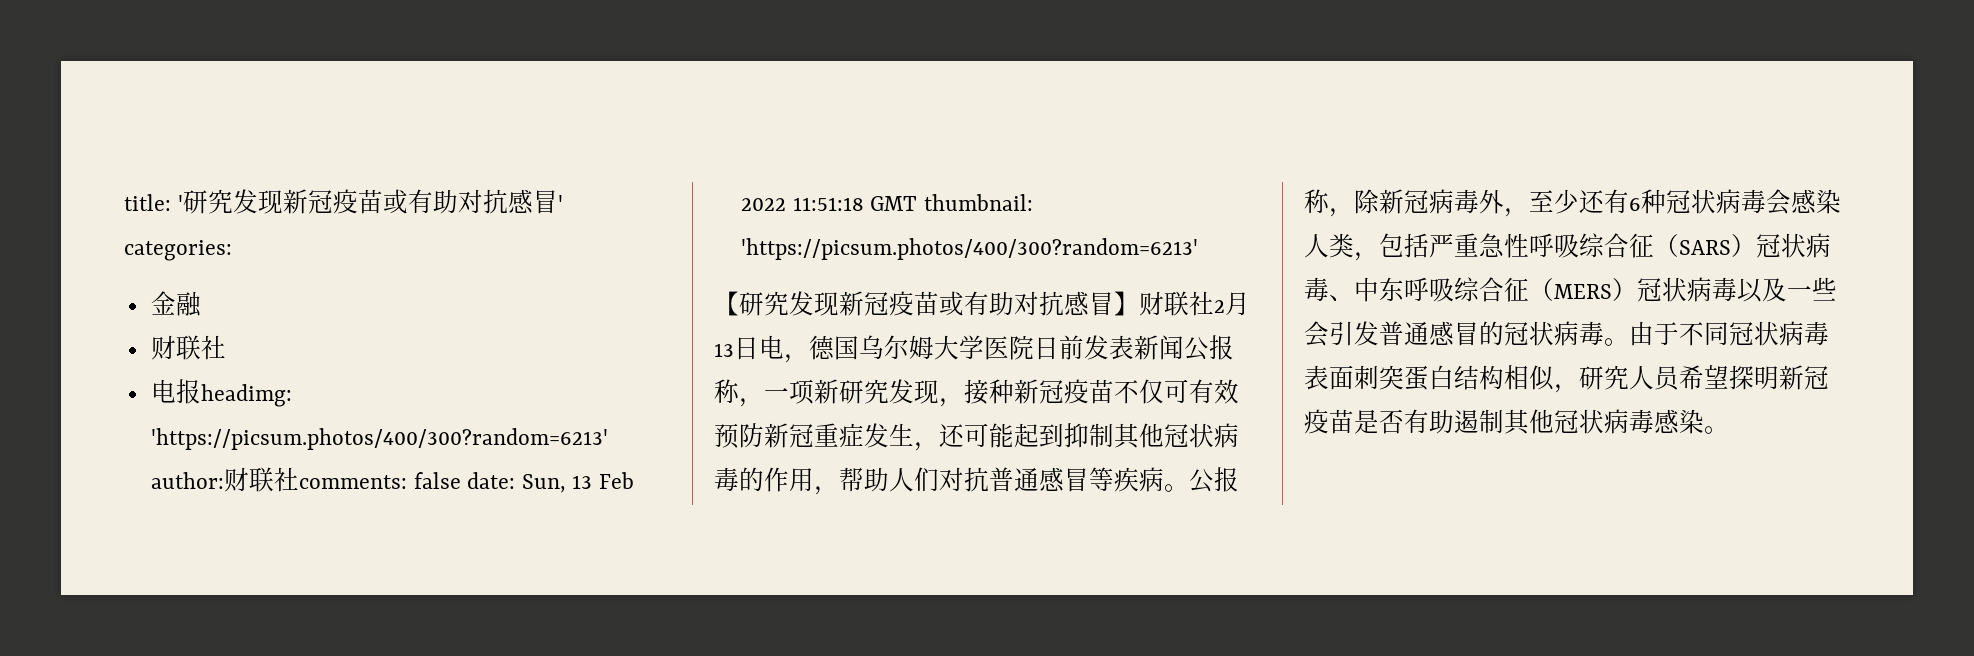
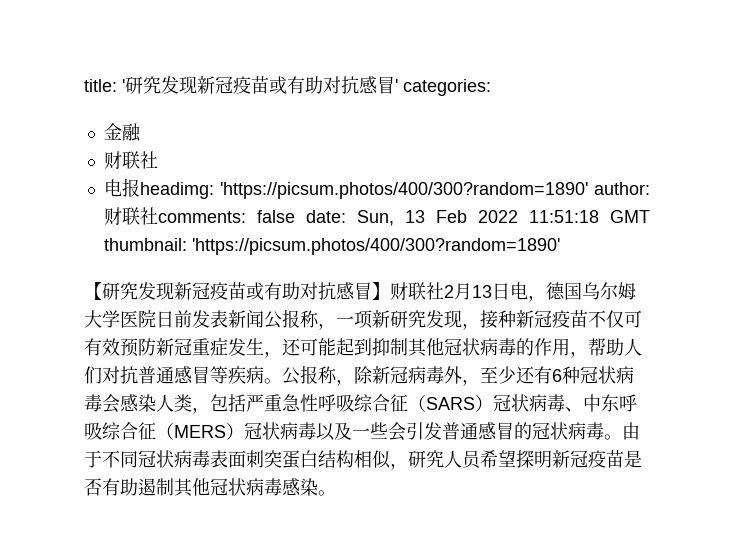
[150,428,608,450] 'https://picsum.photos/400/300?random=6213' -> [219,182,588,199] 'https://picsum.photos/400/300?random=1890'
[740,238,1198,260] 'https://picsum.photos/400/300?random=6213' -> [191,238,560,255] 'https://picsum.photos/400/300?random=1890'

